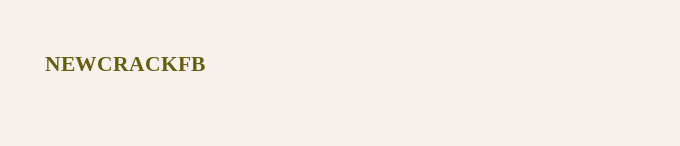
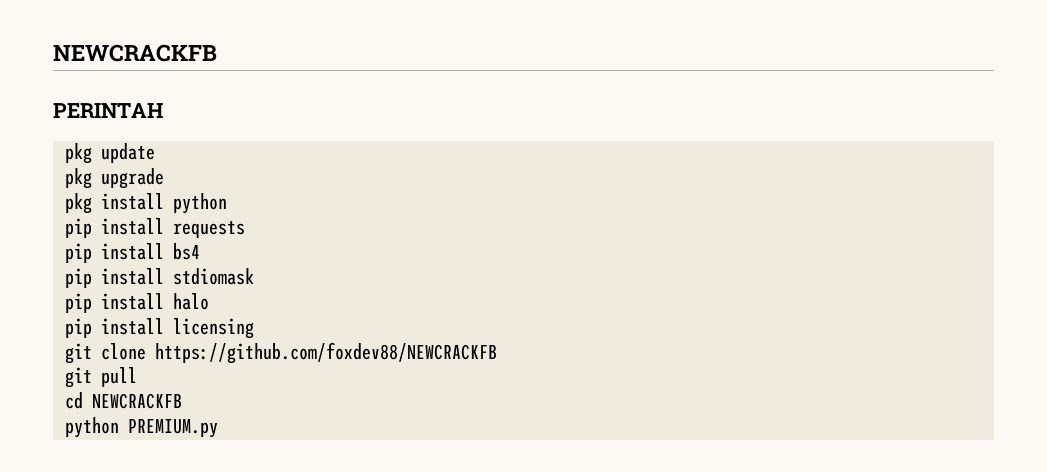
[45,57,205,71] NEWCRACKFB -> [53,44,217,62] [53,103,163,118] [64,143,155,164] [64,168,164,189] [64,193,227,214] [64,218,245,238] [64,243,200,263] [64,268,254,288] [64,293,209,313] [64,318,254,339] [64,342,497,364] [64,367,137,388] [64,392,182,409] [64,417,218,438] NEWCRACKFB // PERINTAH // pkg update // pkg upgrade // pkg install python // pip install requests // pip install bs4 // pip install stdiomask // pip install halo // pip install licensing // git clone https://github.com/foxdev88/NEWCRACKFB // git pull // cd NEWCRACKFB // python PREMIUM.py

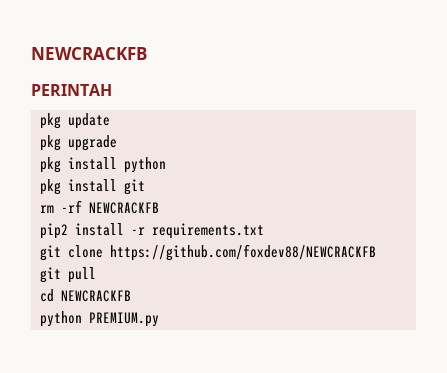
[64,218,245,238] [64,243,200,263] [64,268,254,288] [64,293,209,313] [64,318,254,339] pip install requests // pip install bs4 // pip install stdiomask // pip install halo // pip install licensing -> [39,179,145,195] [39,200,159,214] [39,223,264,239] pkg install git // rm -rf NEWCRACKFB // pip2 install -r requirements.txt

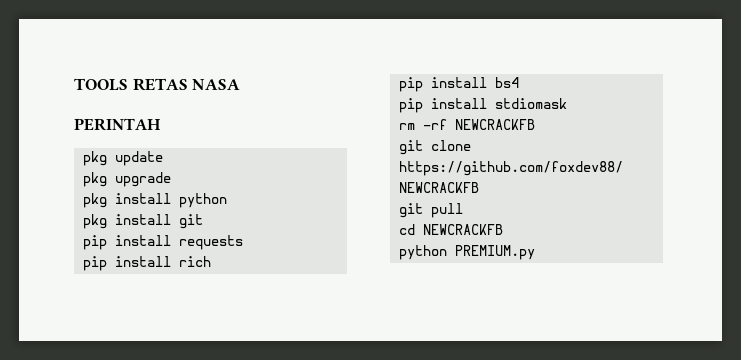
[31,47,147,60] NEWCRACKFB -> [74,78,241,91] TOOLS RETAS NASA
(145, 187) none -> [83,235,244,250] [83,256,212,271] [399,77,520,92] [399,98,568,113] // pip install requests // pip install rich // pip install bs4 // pip install stdiomask
[39,223,264,239] // pip2 install -r requirements.txt -> (536, 124) none

